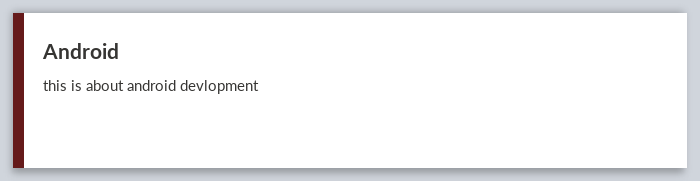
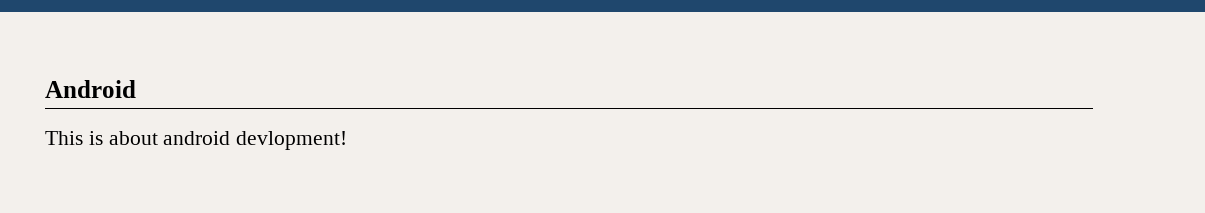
[43,80,67,91] this -> [45,131,83,145] This
[180,80,259,94] devlopment -> [236,131,348,150] devlopment!

